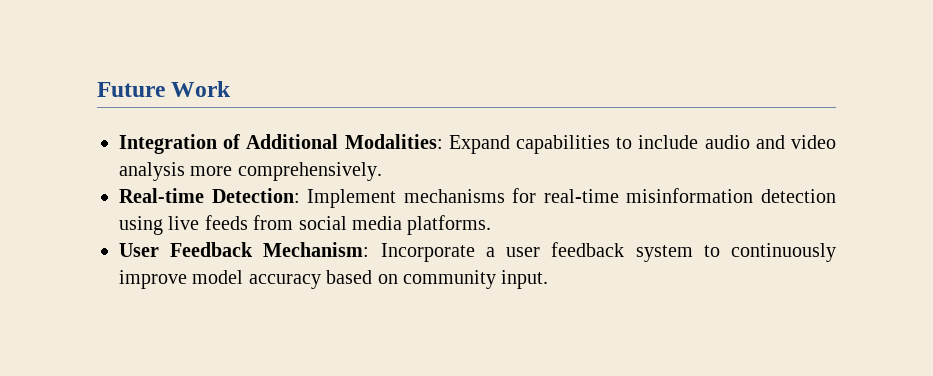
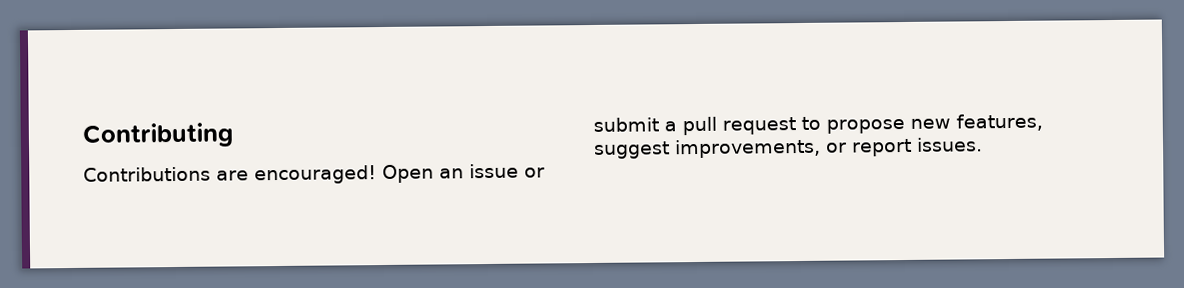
[97,81,232,97] [119,134,837,154] [119,162,382,181] [119,188,836,208] [119,215,492,235] [119,242,836,262] [119,270,549,289] Future Work // Integration of Additional Modalities: Expand capabilities to include audio and video analysis more comprehensively. // Real-time Detection: Implement mechanisms for real-time misinformation detection using live feeds from social media platforms. // User Feedback Mechanism: Incorporate a user feedback system to continuously improve model accuracy based on community input. -> [82,122,234,148] [83,163,545,185] [593,113,1043,136] [593,137,983,159] Contributing // Contributions are encouraged! Open an issue or submit a pull request to propose new features, suggest improvements, or report issues.

